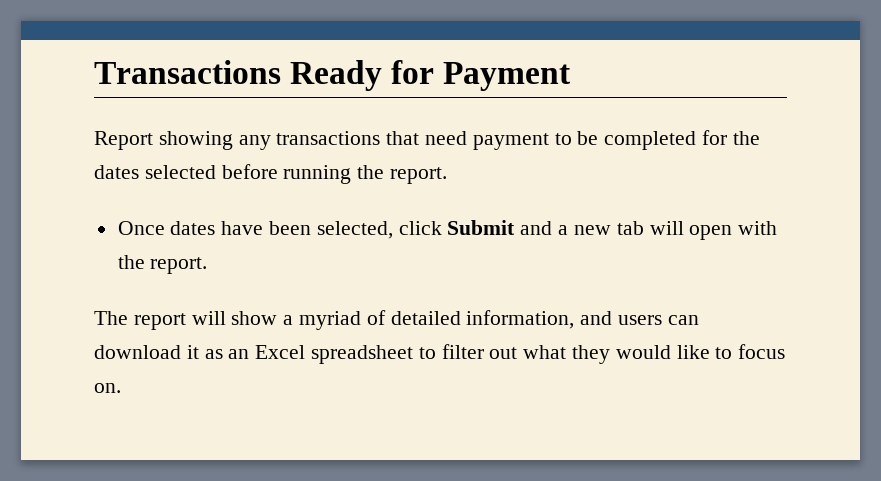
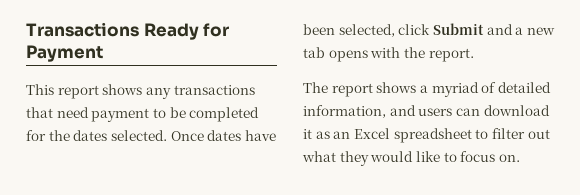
[94,131,233,150] Report showing -> [26,84,143,99] This report shows
[144,164,448,184] selected before running the report. // -> [110,130,167,141] selected.
[649,221,733,240] will open -> [328,50,368,62] opens
[191,311,278,325] will show -> [376,82,417,93] shows

